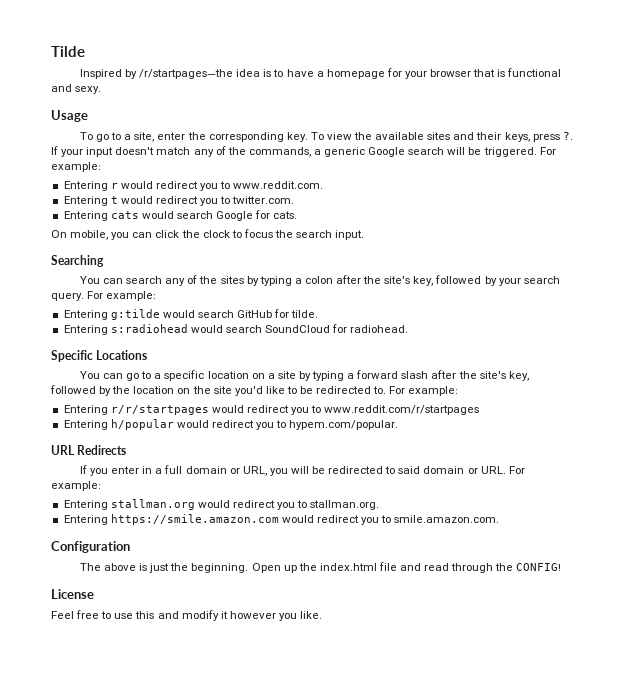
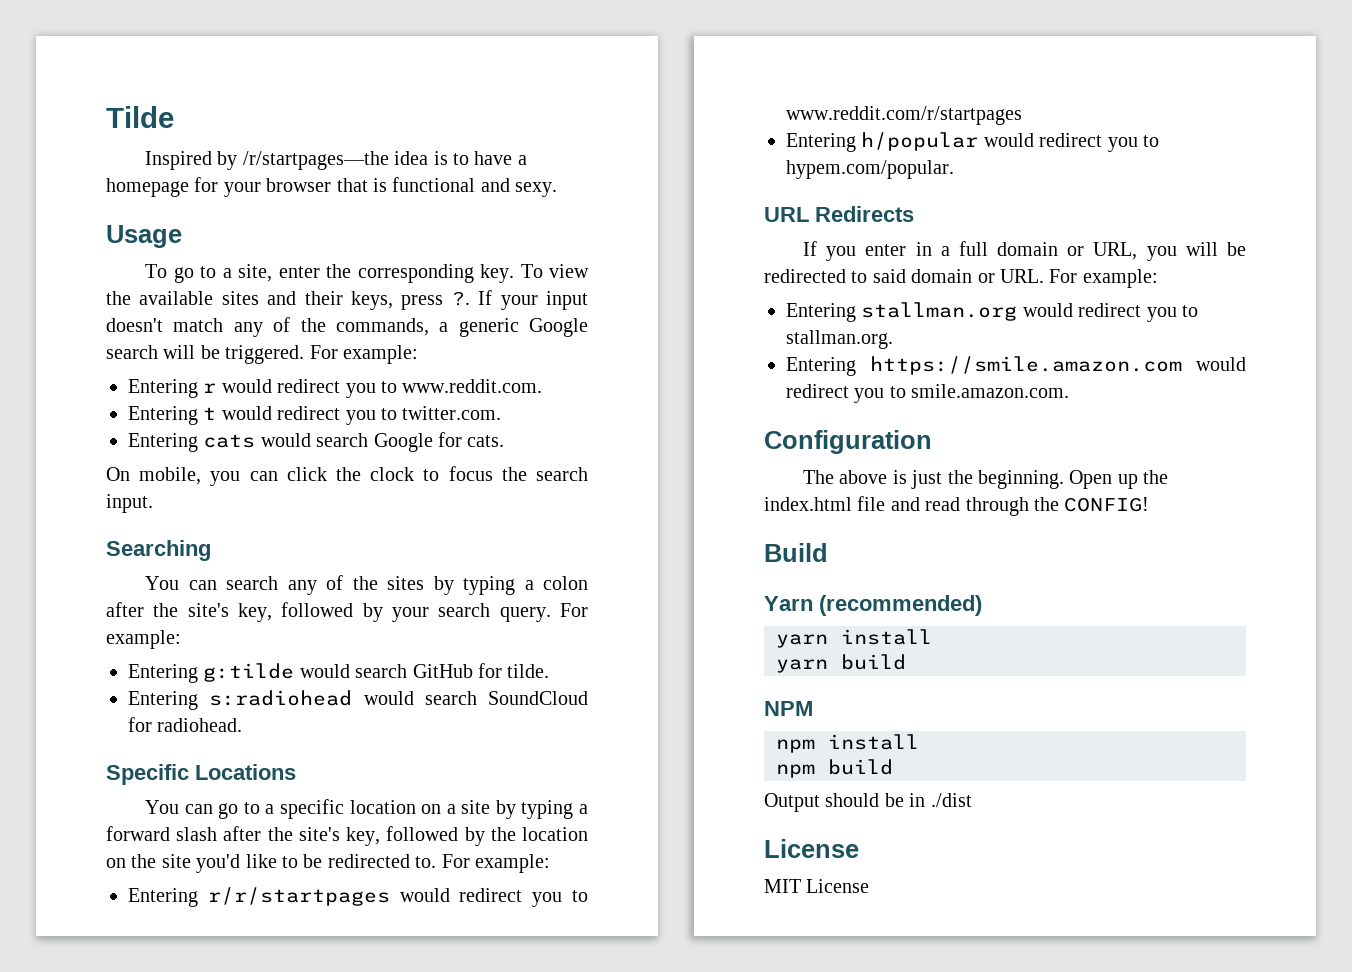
[51,589,94,599] [51,610,323,621] License // Feel free to use this and modify it however you like. -> [764,543,828,562] [764,595,982,616] [776,629,932,648] [776,654,906,673] [764,701,813,716] [776,734,919,753] [776,759,893,778] [764,793,972,812] [764,839,859,858] [764,879,870,893] Build // Yarn (recommended) // yarn install // yarn build // NPM // npm install // npm build // Output should be in ./dist // License // MIT License

